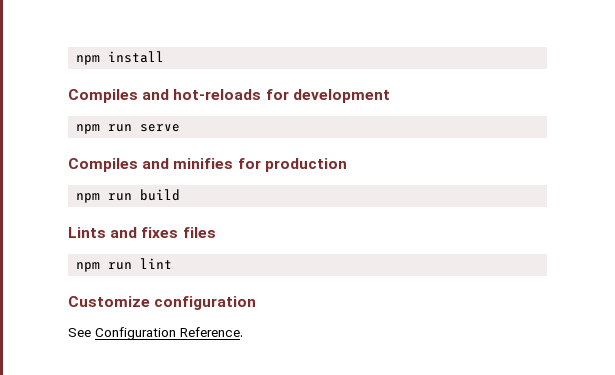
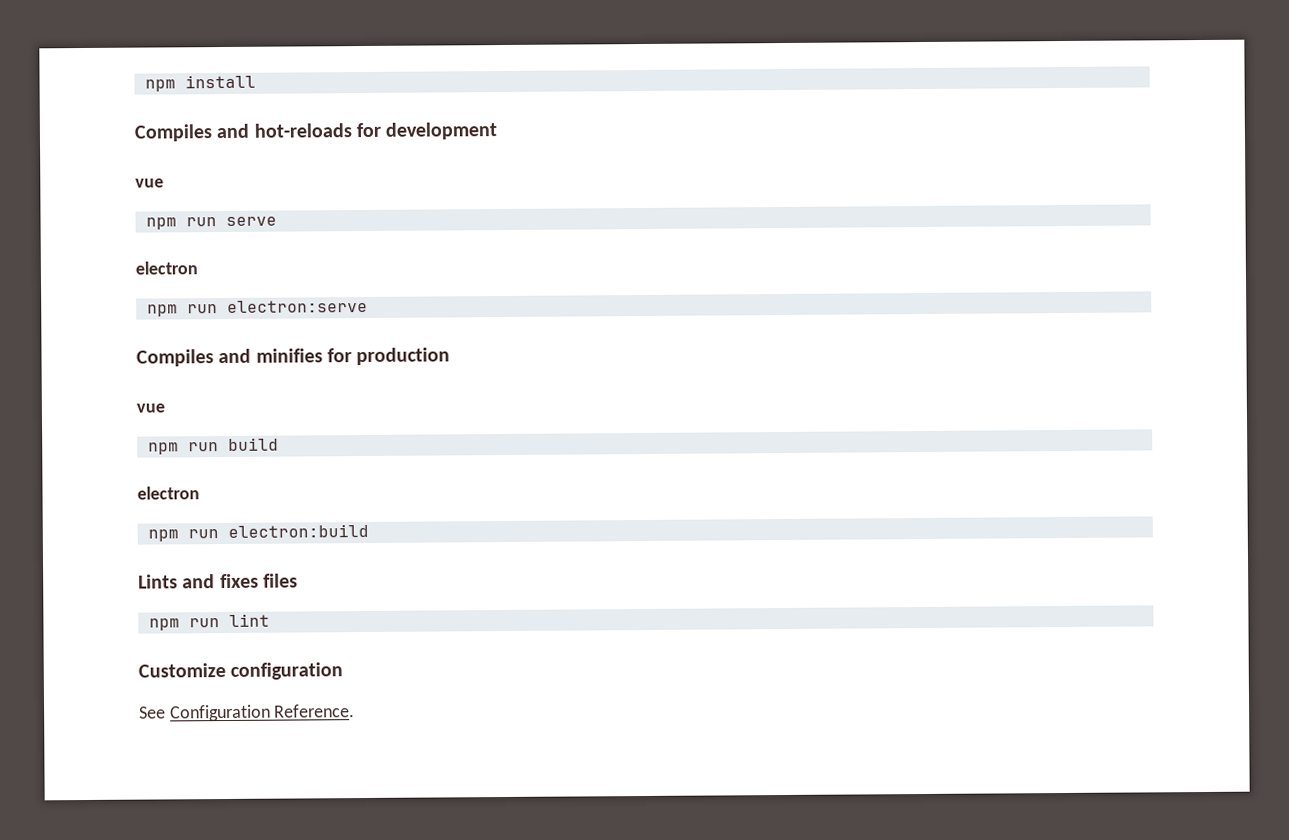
(390, 96) none -> [135,178,164,188] // vue
(181, 128) none -> [135,261,198,275] [146,299,368,317] // electron // npm run electron:serve
(347, 165) none -> [136,403,165,413] // vue
(181, 195) none -> [137,486,200,500] [147,523,369,542] // electron // npm run electron:build

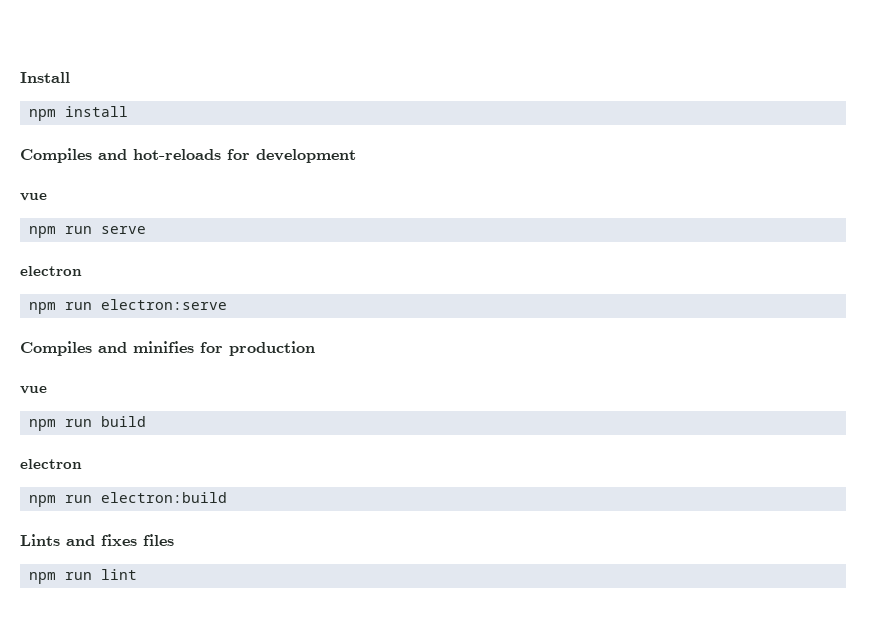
(144, 85) none -> [20,72,70,83] Install //
[138,662,344,680] [139,704,356,722] // Customize configuration // See Configuration Reference. -> (137, 574) none

